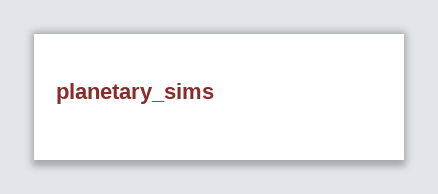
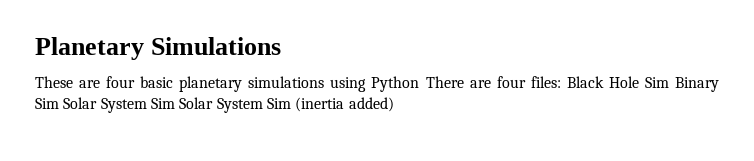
[56,83,214,104] planetary_sims -> [35,37,282,60] [35,76,720,92] [35,97,394,113] Planetary Simulations // These are four basic planetary simulations using Python There are four files: Black Hole Sim Binary Sim Solar System Sim Solar System Sim (inertia added)

